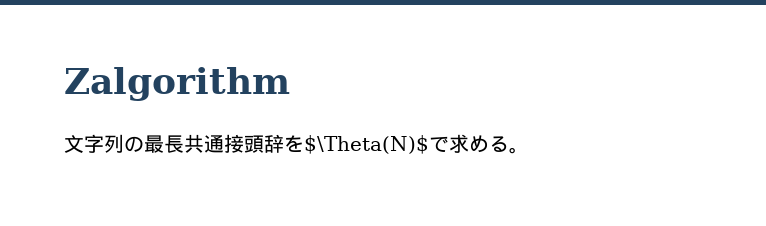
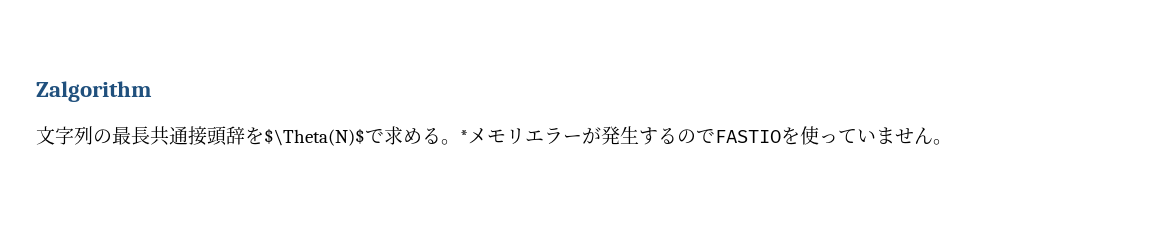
(529, 150) none -> [460,126,952,145] *メモリエラーが発生するのでFASTIOを使っていません。

